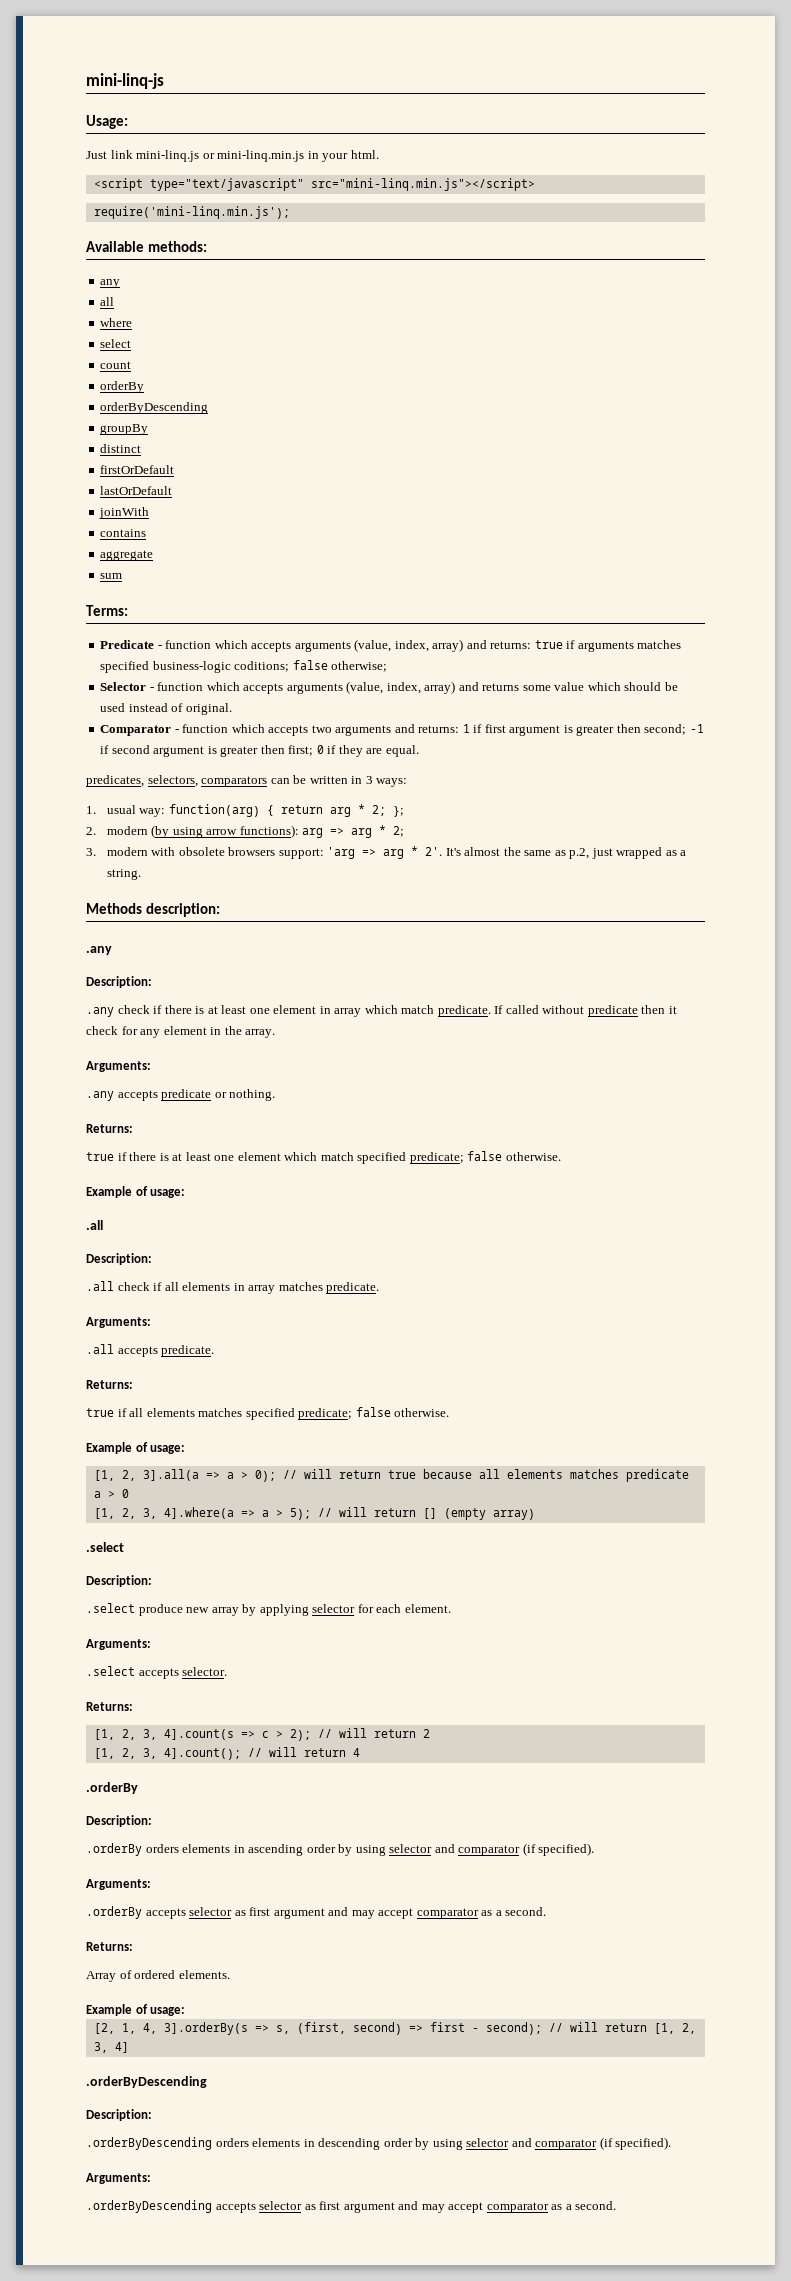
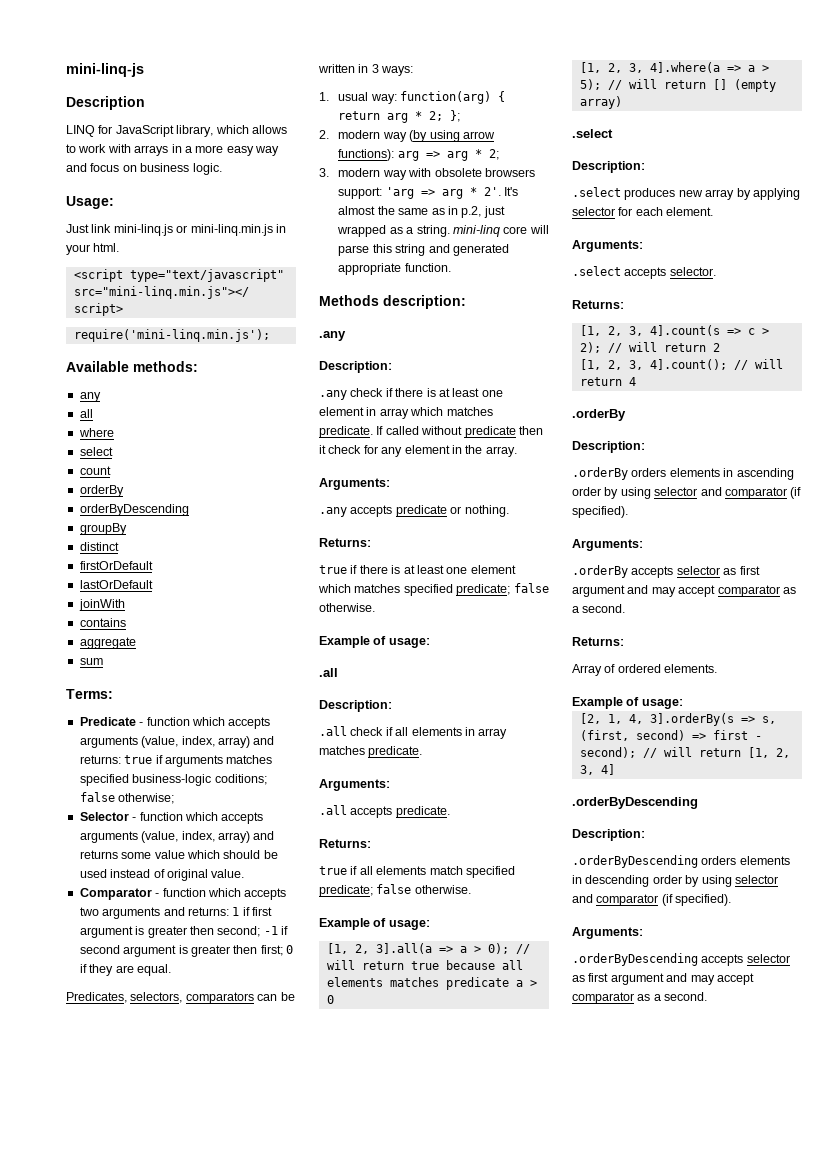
(164, 81) none -> [66,96,145,110] [66,125,287,137] [66,144,279,156] [66,163,222,175] // Description // LINQ for JavaScript library, which allows to work with arrays in a more easy way and focus on business logic.
[185,703,232,715] original. -> [166,869,245,881] original value.
[86,775,144,787] predicates, -> [66,992,127,1003] Predicates,
(148, 830) none -> [382,132,407,142] way
(148, 851) none -> [382,170,407,180] way
(566, 853) none -> [447,206,458,215] in
(141, 874) none -> [452,225,549,237] [338,244,509,256] [338,263,451,275] mini-linq core will parse this string and generated appropriate function.
[401,1005,435,1014] match -> [446,407,493,416] matches
[320,1152,354,1161] match -> [354,584,401,593] matches
[198,1408,243,1417] matches -> [429,866,463,875] match
[138,1604,183,1616] produce -> [624,188,676,200] produces

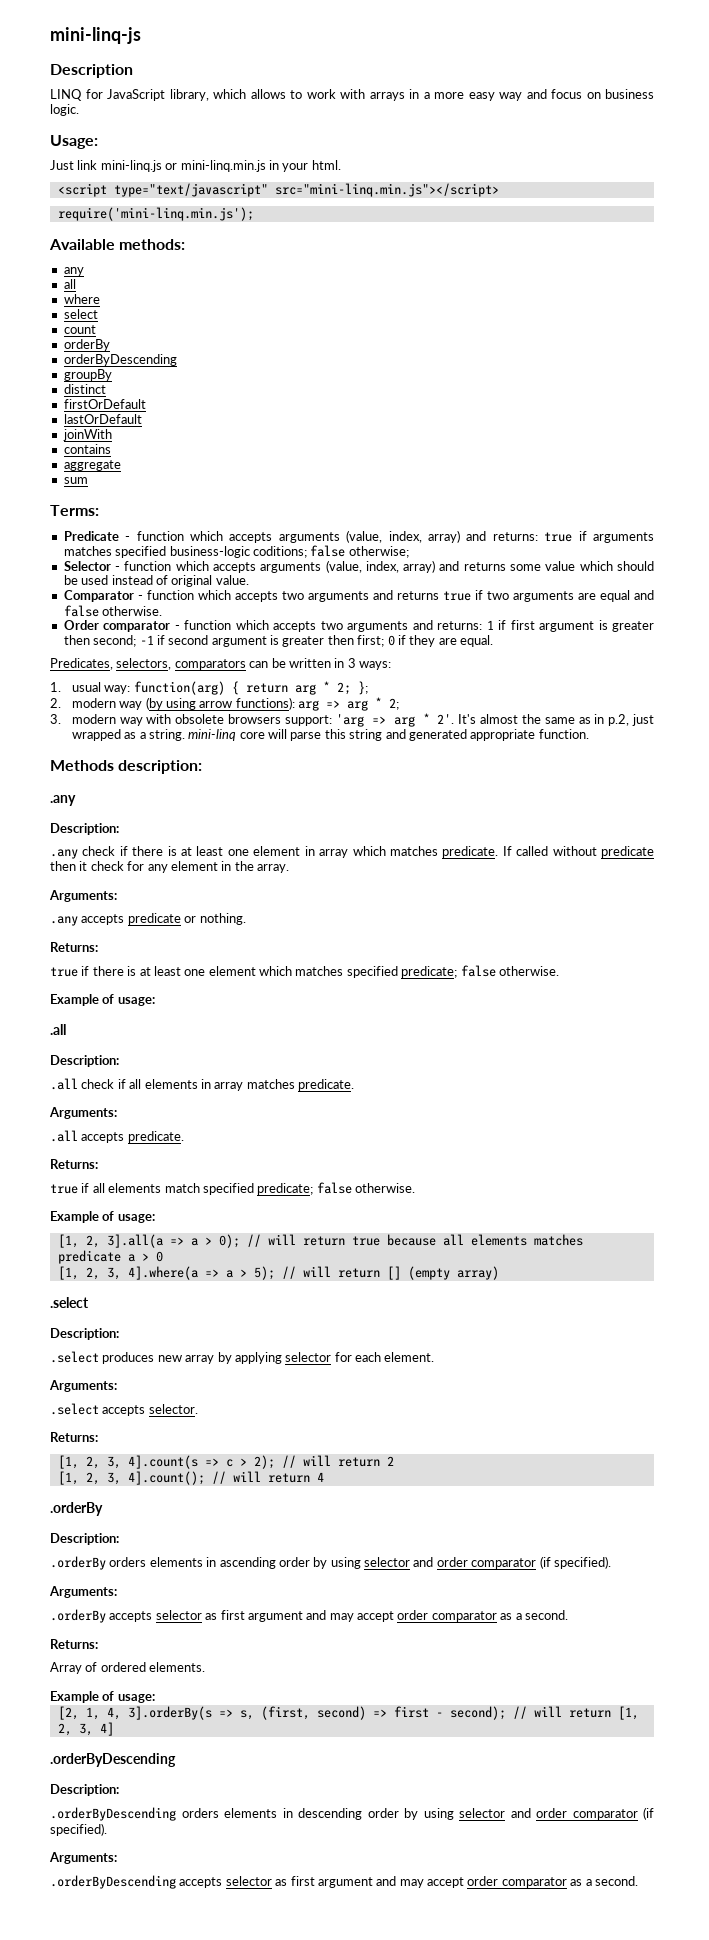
(185, 911) none -> [396,590,654,602] [63,605,163,617] [63,620,433,632] returns true if two arguments are equal and false otherwise. // Order comparator - function which accepts two arguments and
(722, 491) none -> [436,1557,468,1567] order
(716, 591) none -> [397,1610,429,1620] order
(593, 898) none -> [536,1808,567,1818] order
(754, 979) none -> [467,1876,499,1886] order

